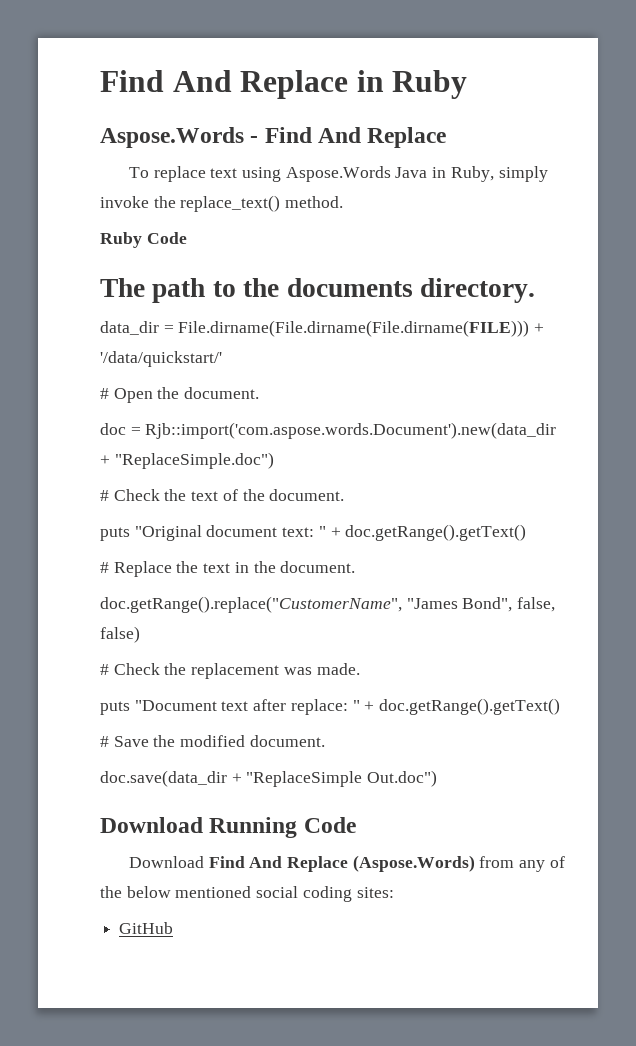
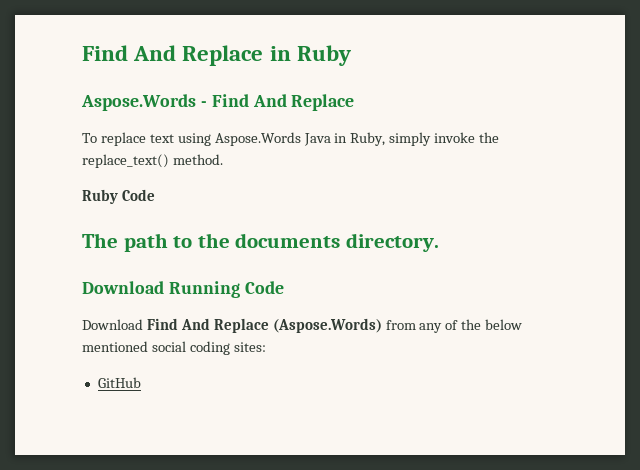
[100,320,545,337] [100,351,222,367] [100,387,260,403] [100,422,557,439] [100,452,274,469] [100,489,345,501] [100,524,527,541] [100,561,356,577] [100,596,556,613] [100,626,140,643] [100,663,360,679] [100,698,561,715] [100,735,325,747] [100,770,438,787] // data_dir = File.dirname(File.dirname(File.dirname(FILE))) + '/data/quickstart/' // # Open the document. // doc = Rjb::import('com.aspose.words.Document').new(data_dir + "ReplaceSimple.doc") // # Check the text of the document. // puts "Original document text: " + doc.getRange().getText() // # Replace the text in the document. // doc.getRange().replace("CustomerName", "James Bond", false, false) // # Check the replacement was made. // puts "Document text after replace: " + doc.getRange().getText() // # Save the modified document. // doc.save(data_dir + "ReplaceSimple Out.doc") -> (439, 242) none

